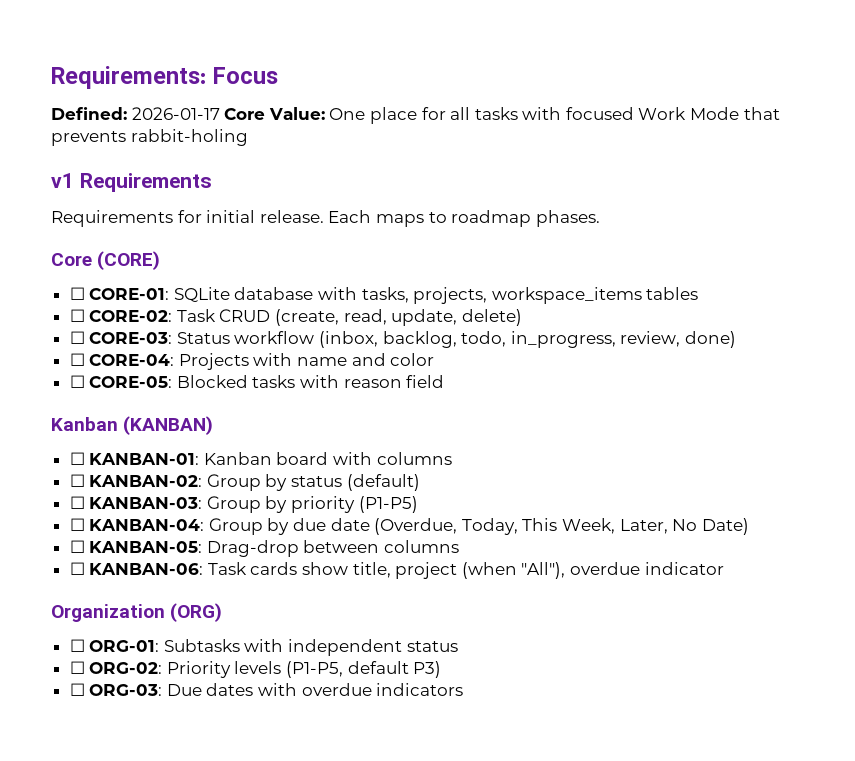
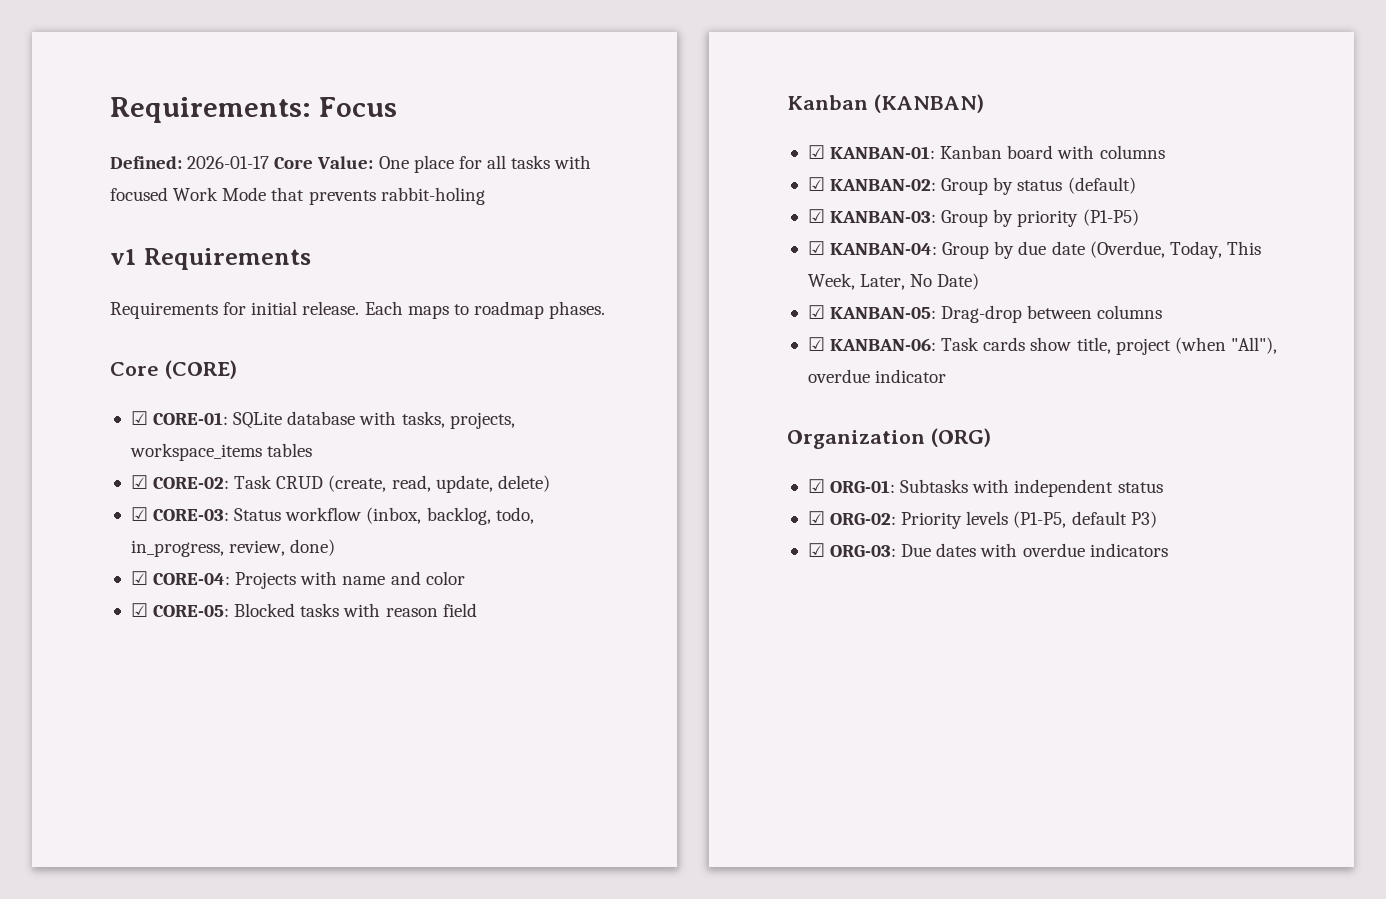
[69,287,85,300] ☐ -> [130,411,148,425] ☑
[69,309,85,322] ☐ -> [130,475,148,489] ☑
[69,331,85,344] ☐ -> [130,507,148,521] ☑
[69,353,85,366] ☐ -> [130,571,148,585] ☑
[69,375,85,388] ☐ -> [130,603,148,617] ☑
[69,452,85,465] ☐ -> [807,145,825,159] ☑
[69,474,85,487] ☐ -> [807,177,825,191] ☑
[69,496,85,509] ☐ -> [807,209,825,223] ☑
[69,518,85,531] ☐ -> [807,241,825,255] ☑
[69,540,85,553] ☐ -> [807,305,825,319] ☑
[69,562,85,575] ☐ -> [807,337,825,351] ☑
[69,639,85,652] ☐ -> [807,479,825,493] ☑
[69,661,85,674] ☐ -> [807,511,825,525] ☑
[69,683,85,696] ☐ -> [807,543,825,557] ☑

